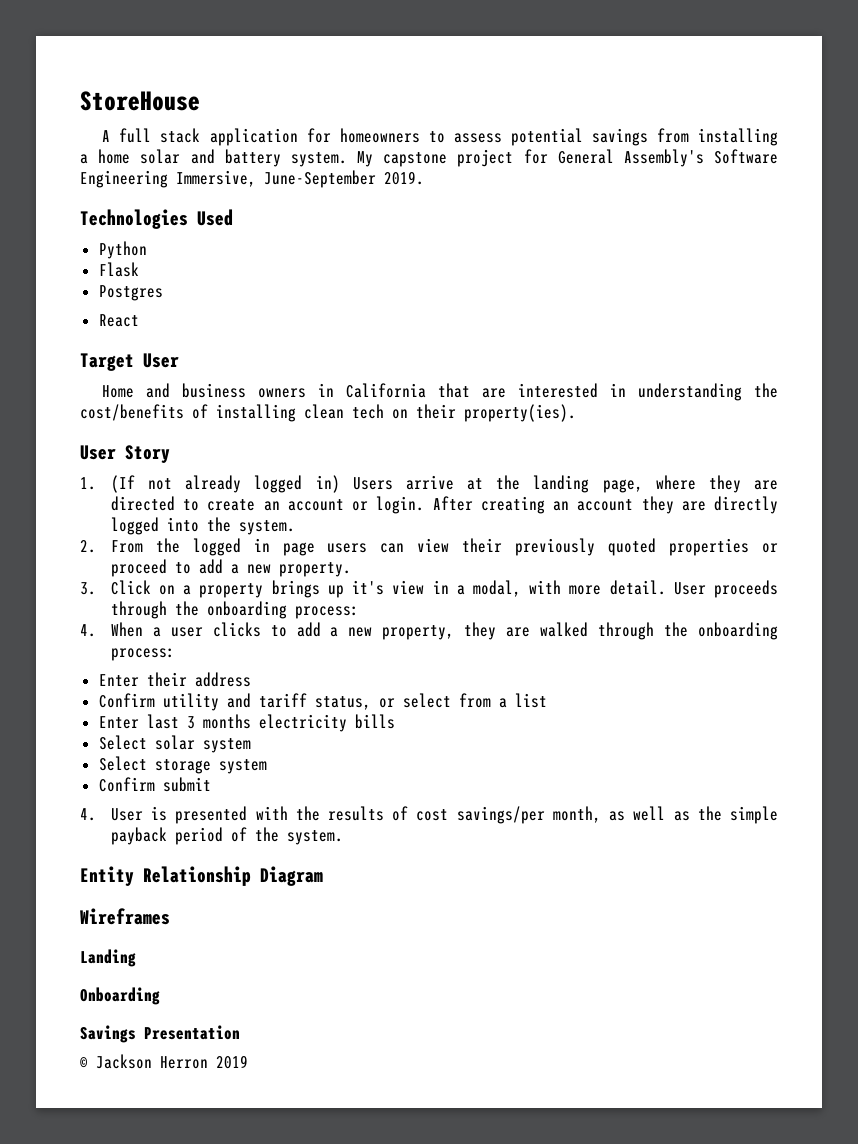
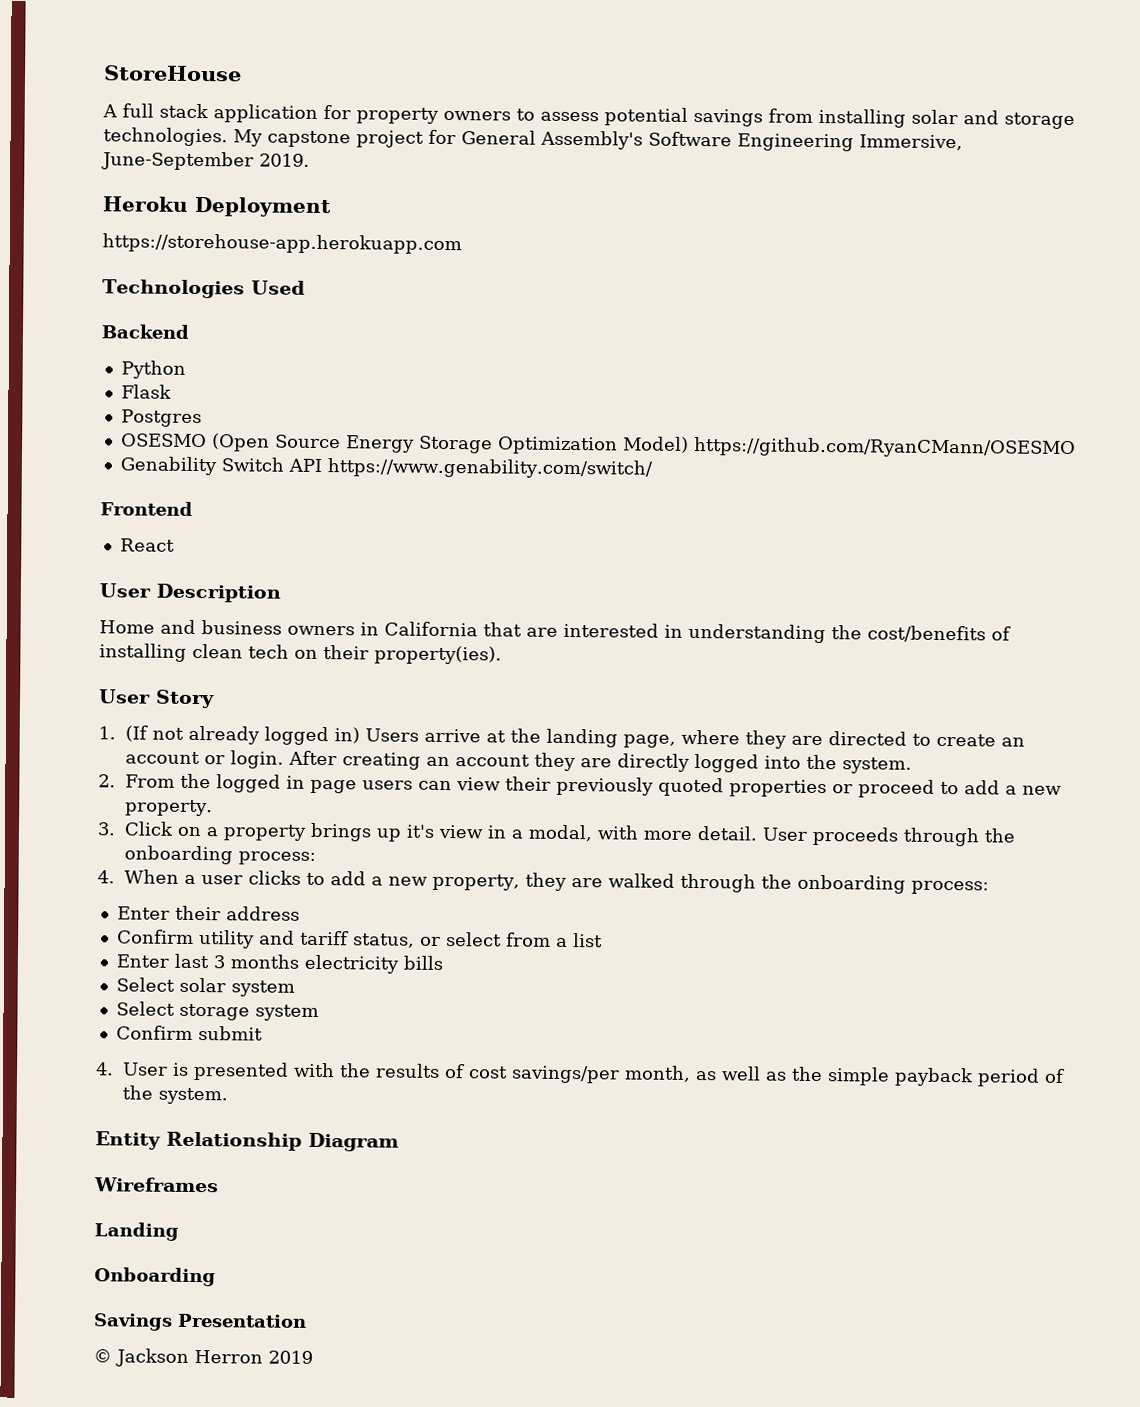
[339,128,420,143] homeowners -> [356,107,511,124] property owners
[80,149,347,167] a home solar and battery system. -> [911,109,1075,130] [103,127,228,147] solar and storage technologies.
(424, 178) none -> [102,196,332,218] [102,233,462,255] // Heroku Deployment // https://storehouse-app.herokuapp.com
(233, 217) none -> [101,324,190,339] // Backend
(163, 293) none -> [120,433,1076,459] [119,456,653,479] [100,501,193,516] // OSESMO (Open Source Energy Storage Optimization Model) https://github.com/RyanCMann/OSESMO // Genability Switch API https://www.genability.com/switch/ // Frontend
[80,353,179,371] Target User -> [99,583,281,603] User Description

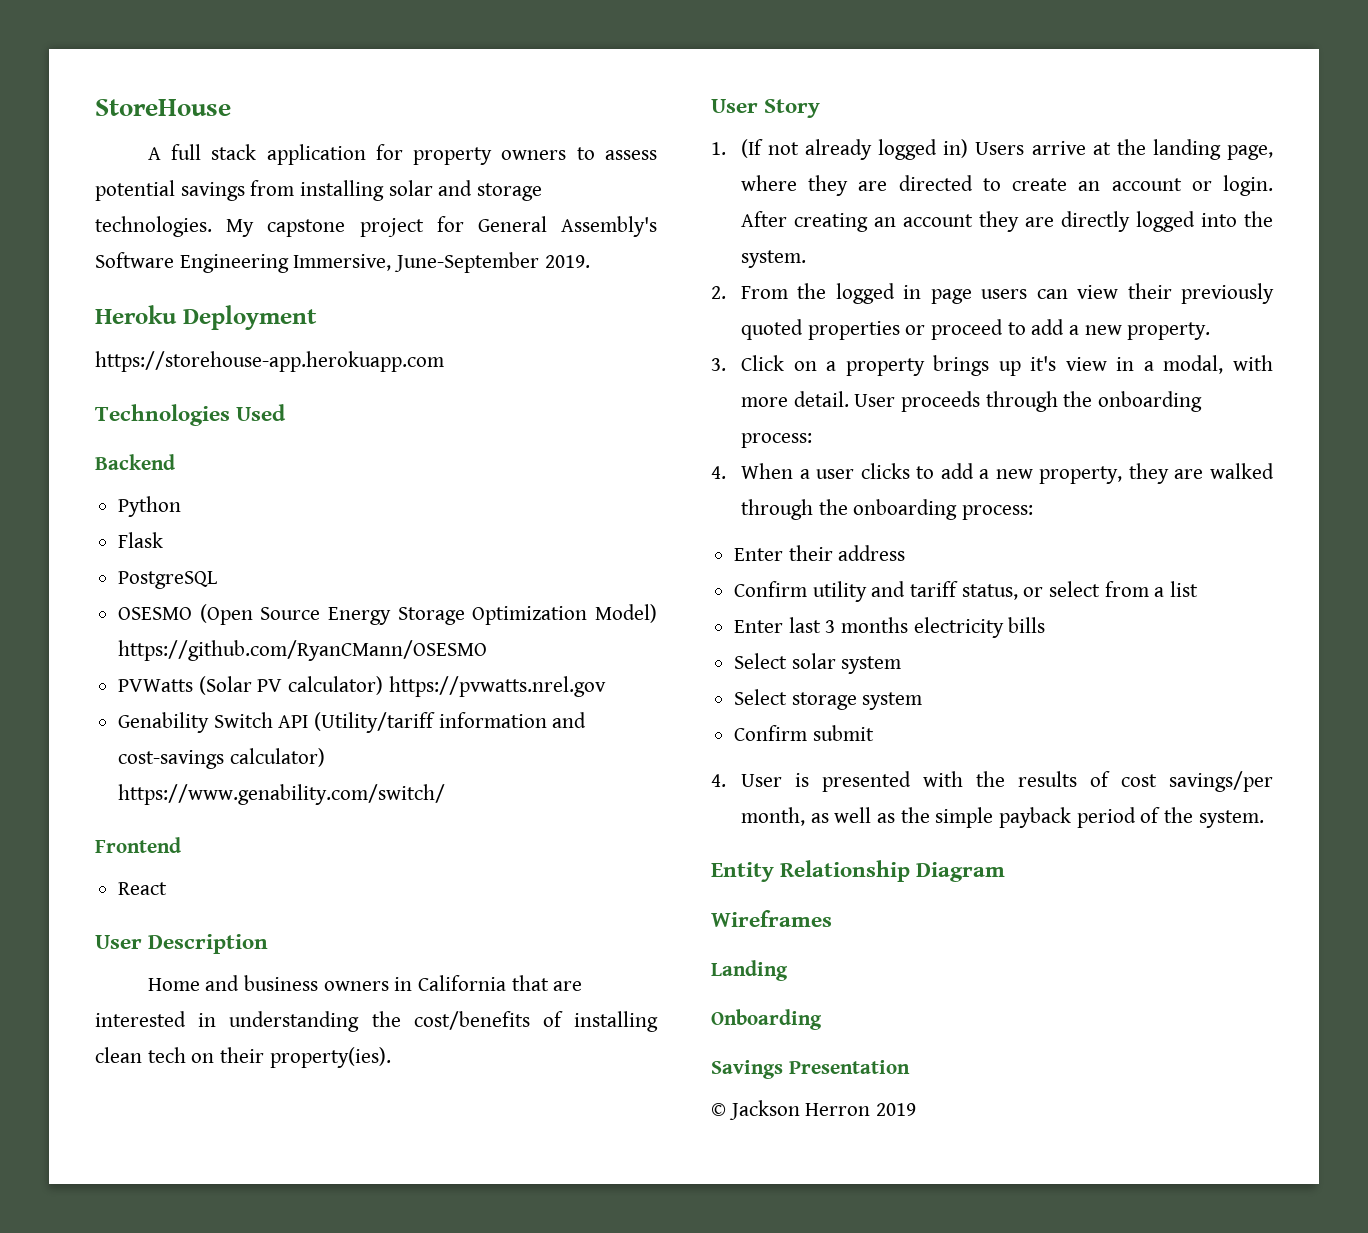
[120,409,202,428] Postgres -> [118,571,218,589] PostgreSQL
[119,456,322,476] Genability Switch API -> [118,676,606,697] [118,712,587,733] [118,748,325,769] PVWatts (Solar PV calculator) https://pvwatts.nrel.gov // Genability Switch API (Utility/tariff information and cost-savings calculator)

